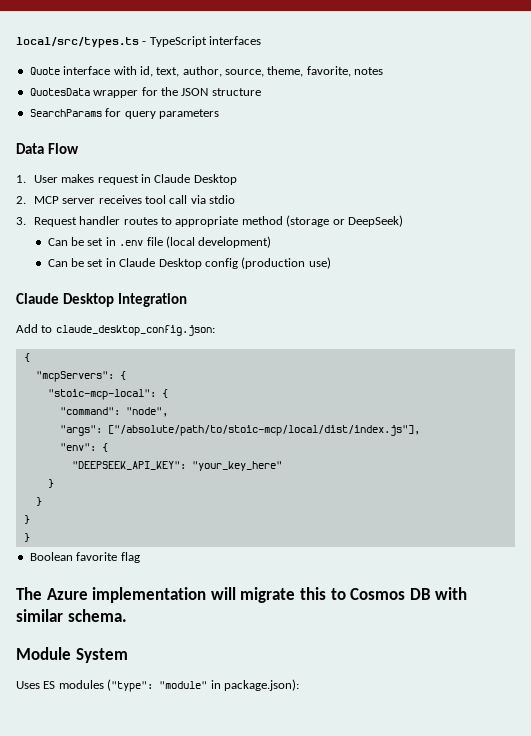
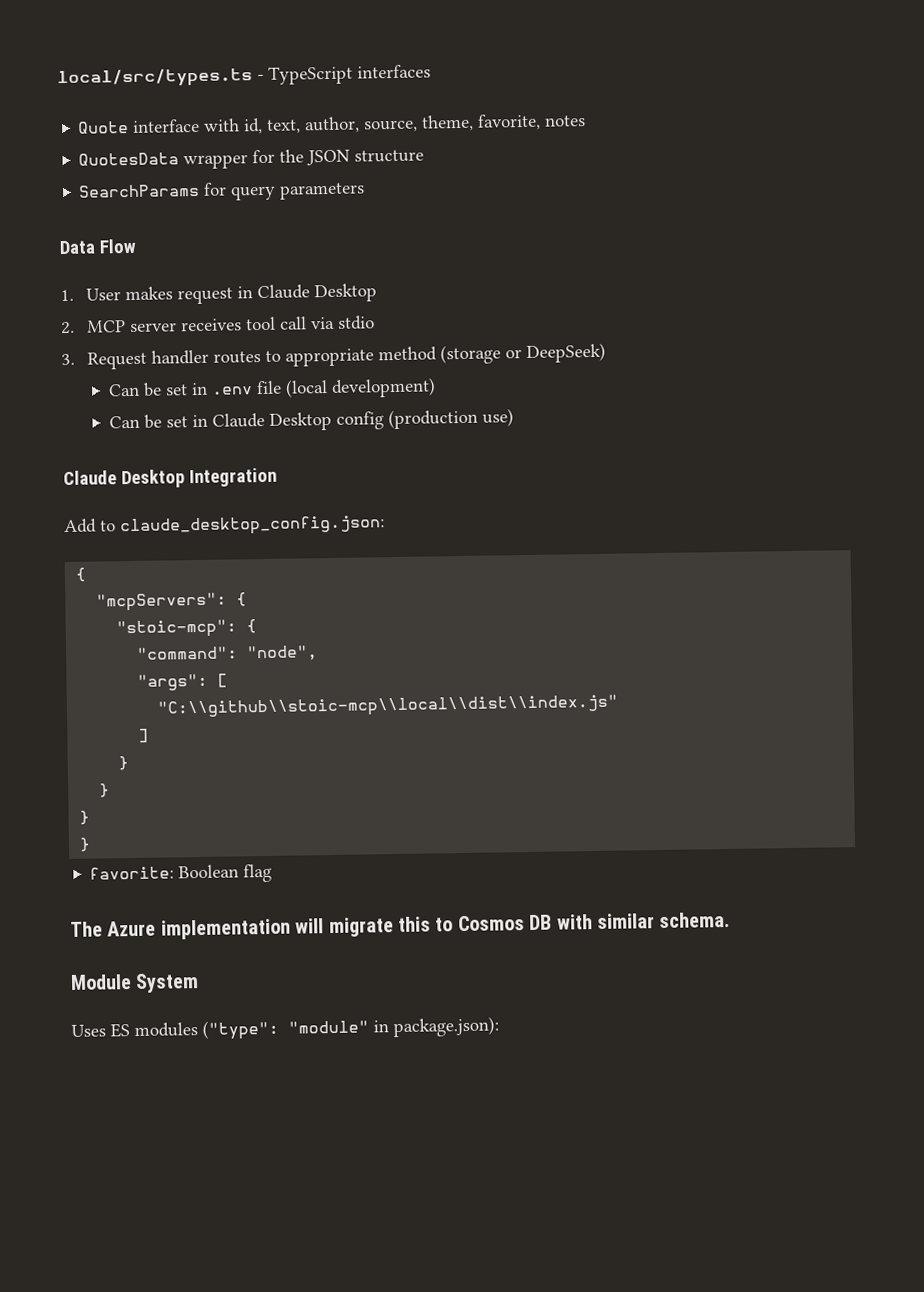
[47,389,156,400] "stoic-mcp-local": -> [116,619,238,639] "stoic-mcp":
[107,425,420,436] [59,443,108,452] [71,461,282,471] ["/absolute/path/to/stoic-mcp/local/dist/index.js"], // "env": { // "DEEPSEEK_API_KEY": "your_key_here" -> [217,673,229,688] [157,694,620,719] [138,728,150,743] [ // "C:\\github\\stoic-mcp\\local\\dist\\index.js" // ]
[29,552,118,561] Boolean favorite -> [89,864,240,880] favorite: Boolean

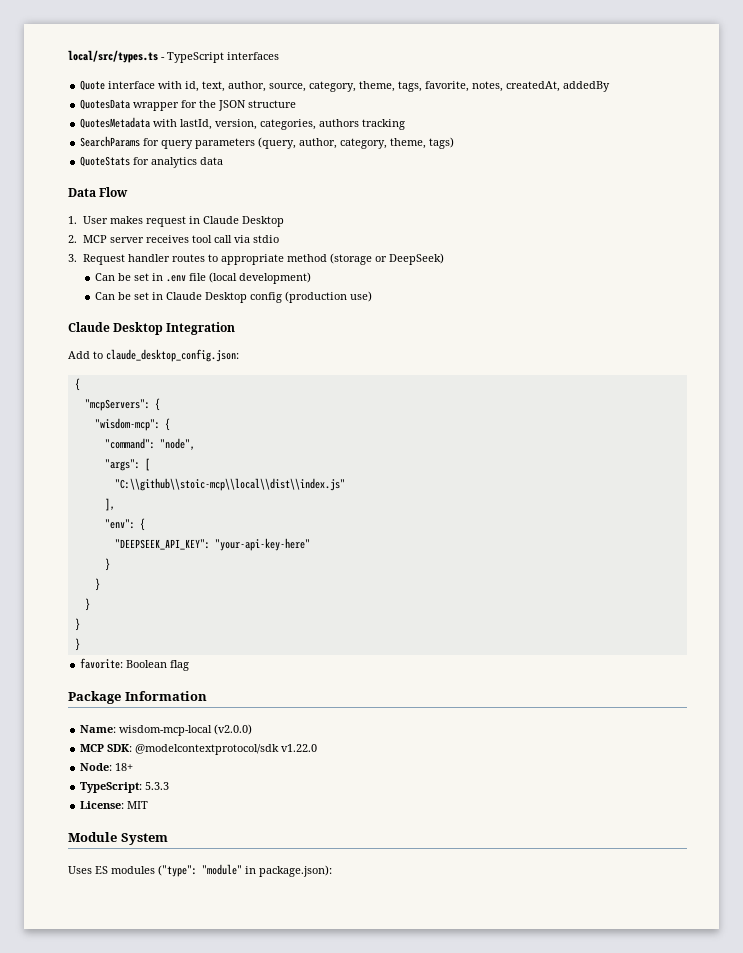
[421,113,587,132] theme, favorite, notes -> [309,81,611,92] category, theme, tags, favorite, notes, createdAt, addedBy
[78,182,366,201] SearchParams for query parameters -> [80,117,406,130] [80,136,455,149] [80,156,224,168] QuotesMetadata with lastId, version, categories, authors tracking // SearchParams for query parameters (query, author, category, theme, tags) // QuoteStats for analytics data
[116,619,238,639] "stoic-mcp": -> [94,418,160,431] "wisdom-mcp":
[138,728,150,743] ] -> [104,498,115,511] [104,518,145,531] [114,538,310,551] [104,558,110,571] ], // "env": { // "DEEPSEEK_API_KEY": "your-api-key-here" // }
[70,911,731,940] The Azure implementation will migrate this to Cosmos DB with similar schema. -> [68,691,207,704] [80,724,253,736] [80,744,318,755] [80,763,134,771] [80,782,170,793] [80,801,149,809] Package Information // Name: wisdom-mcp-local (v2.0.0) // MCP SDK: @modelcontextprotocol/sdk v1.22.0 // Node: 18+ // TypeScript: 5.3.3 // License: MIT

